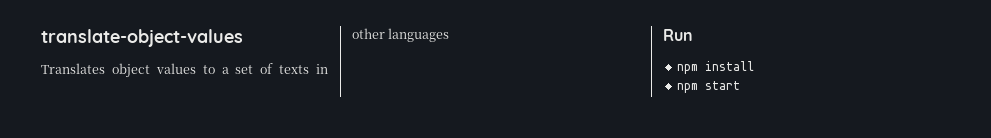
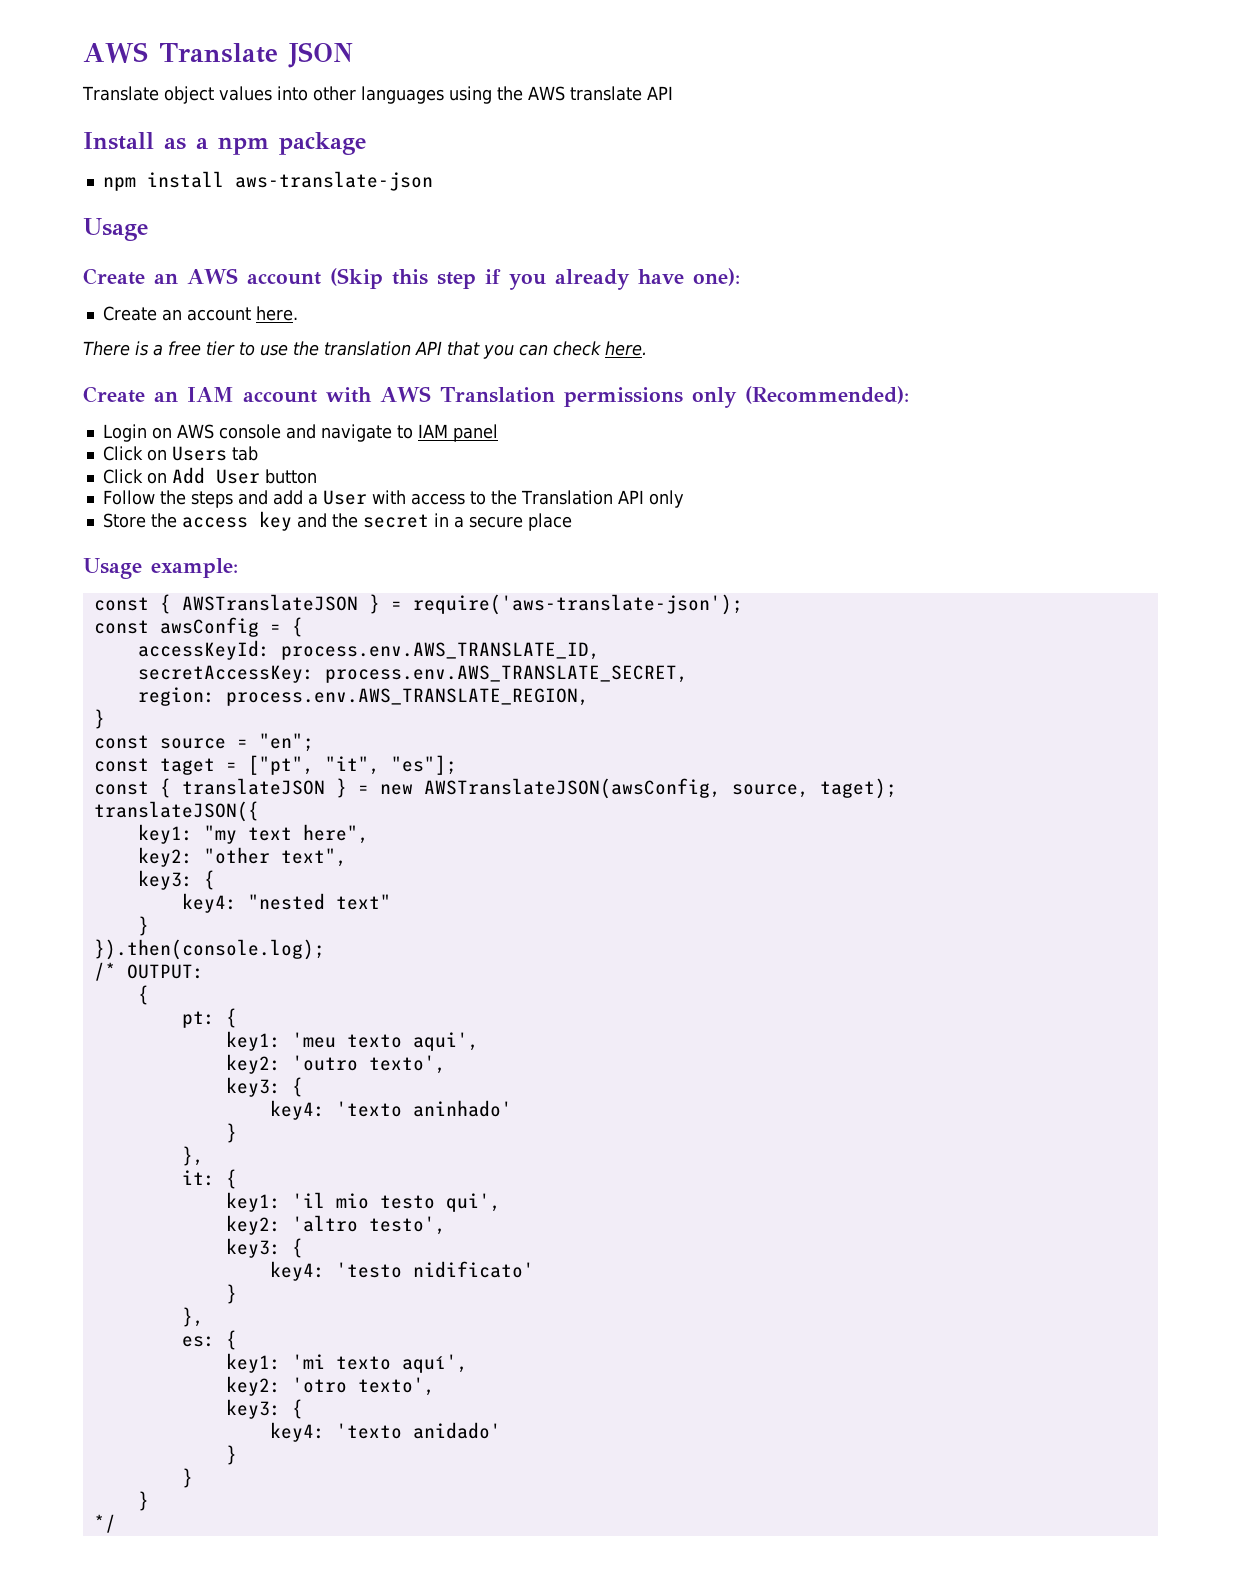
[41,29,243,47] [41,63,328,78] [352,28,450,42] [663,29,693,41] [676,61,754,74] [676,81,740,93] translate-object-values // Translates object values to a set of texts in other languages // Run // npm install // npm start -> [83,42,353,68] [82,86,673,104] [83,132,366,155] [102,171,433,191] [83,218,148,241] [83,268,740,290] [102,306,298,321] [83,341,647,359] [83,386,909,408] [102,424,498,442] [102,446,258,461] [102,467,317,484] [102,490,684,508] [102,511,572,531] [83,558,238,579] [93,594,743,615] [93,617,303,637] [137,640,600,660] [137,665,688,683] [137,687,589,706] [93,709,105,729] [93,733,314,752] [93,755,457,775] [93,778,897,799] [93,801,259,822] [137,824,369,844] [137,847,347,867] [137,870,215,890] [181,893,391,913] [137,916,149,936] [93,939,325,960] [93,962,204,981] [137,985,149,1005] [181,1008,237,1028] [225,1031,479,1051] [225,1054,446,1074] [225,1077,303,1097] [269,1100,512,1120] [225,1123,237,1143] [181,1146,204,1166] [181,1169,237,1189] [225,1192,501,1212] [225,1215,446,1235] [225,1238,303,1258] [269,1261,534,1281] [225,1284,237,1304] [181,1307,204,1327] [181,1330,237,1350] [225,1353,468,1373] [225,1376,435,1396] [225,1399,303,1419] [269,1422,501,1442] [225,1445,237,1465] [181,1468,193,1488] [137,1491,149,1511] [93,1514,116,1533] AWS Translate JSON // Translate object values into other languages using the AWS translate API // Install as a npm package // npm install aws-translate-json // Usage // Create an AWS account (Skip this step if you already have one): // Create an account here. // There is a free tier to use the translation API that you can check here. // Create an IAM account with AWS Translation permissions only (Recommended): // Login on AWS console and navigate to IAM panel // Click on Users tab // Click on Add User button // Follow the steps and add a User with access to the Translation API only // Store the access key and the secret in a secure place // Usage example: // const { AWSTranslateJSON } = require('aws-translate-json'); // const awsConfig = { // accessKeyId: process.env.AWS_TRANSLATE_ID, // secretAccessKey: process.env.AWS_TRANSLATE_SECRET, // region: process.env.AWS_TRANSLATE_REGION, // } // const source = "en"; // const taget = ["pt", "it", "es"]; // const { translateJSON } = new AWSTranslateJSON(awsConfig, source, taget); // translateJSON({ // key1: "my text here", // key2: "other text", // key3: { // key4: "nested text" // } // }).then(console.log); // /* OUTPUT: // { // pt: { // key1: 'meu texto aqui', // key2: 'outro texto', // key3: { // key4: 'texto aninhado' // } // }, // it: { // key1: 'il mio testo qui', // key2: 'altro testo', // key3: { // key4: 'testo nidificato' // } // }, // es: { // key1: 'mi texto aquí', // key2: 'otro texto', // key3: { // key4: 'texto anidado' // } // } // } // */

